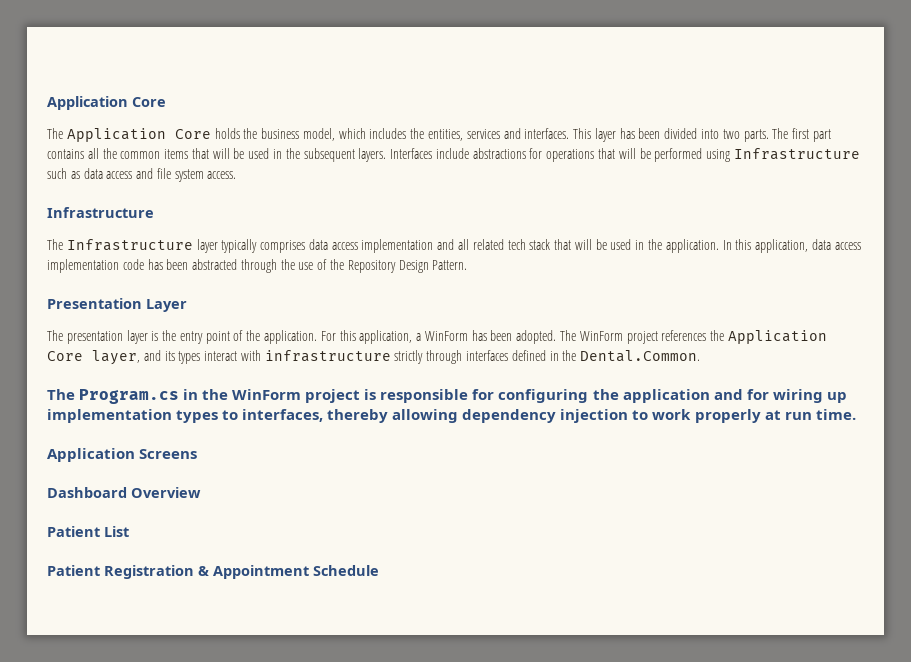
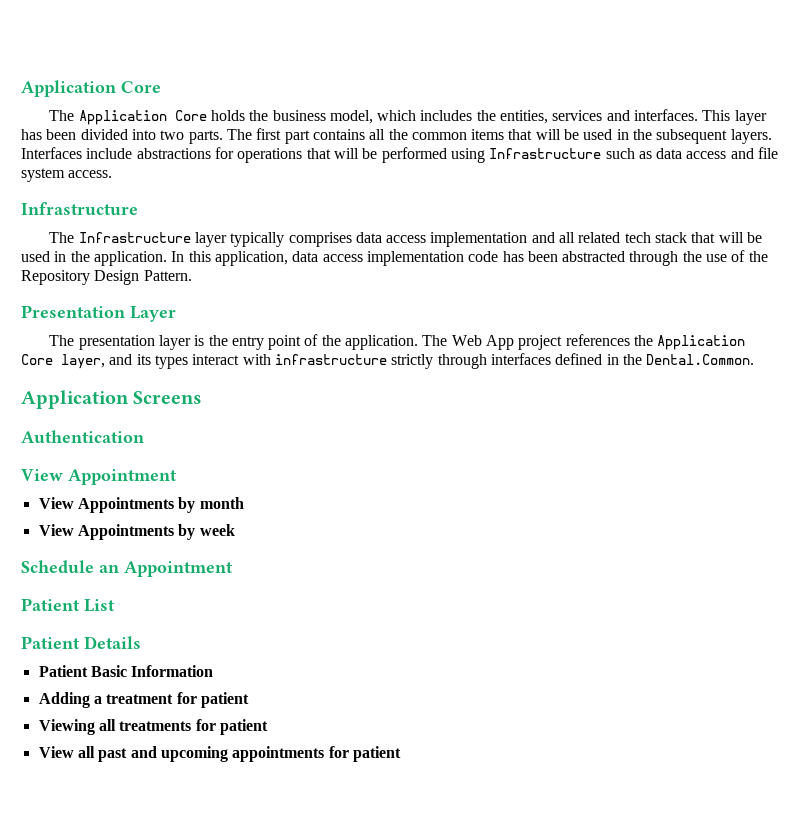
[320,330,623,344] For this application, a WinForm has been adopted. The WinForm -> [422,335,515,350] The Web App
[47,389,847,404] [47,409,856,423] [47,448,198,462] [47,487,201,498] [47,526,129,537] [47,565,379,579] The Program.cs in the WinForm project is responsible for configuring the application and for wiring up implementation types to interfaces, thereby allowing dependency injection to work properly at run time. // Application Screens // Dashboard Overview // Patient List // Patient Registration & Appointment Schedule -> [21,390,203,409] [21,430,144,443] [21,469,177,485] [38,497,244,513] [38,524,235,540] [21,560,233,577] [21,598,115,612] [21,636,141,649] [38,665,214,677] [38,692,249,708] [38,719,268,735] [38,746,401,762] Application Screens // Authentication // View Appointment // View Appointments by month // View Appointments by week // Schedule an Appointment // Patient List // Patient Details // Patient Basic Information // Adding a treatment for patient // Viewing all treatments for patient // View all past and upcoming appointments for patient

